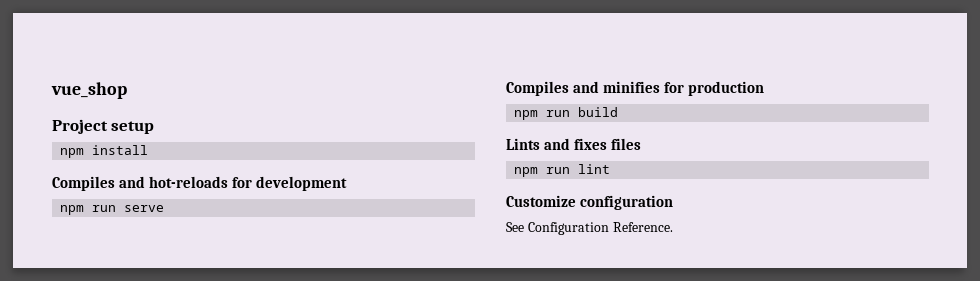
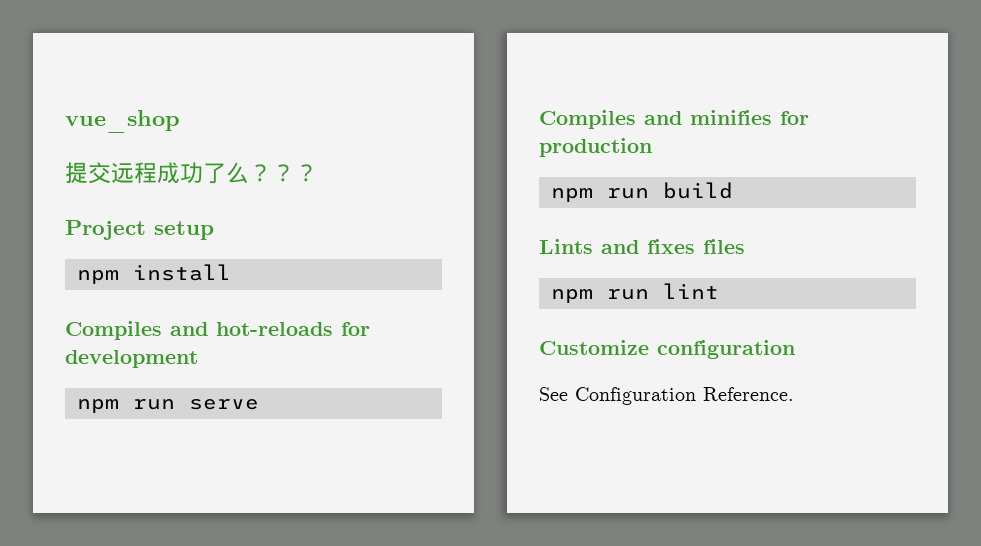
(127, 90) none -> [65,162,318,184] // 提交远程成功了么？？？

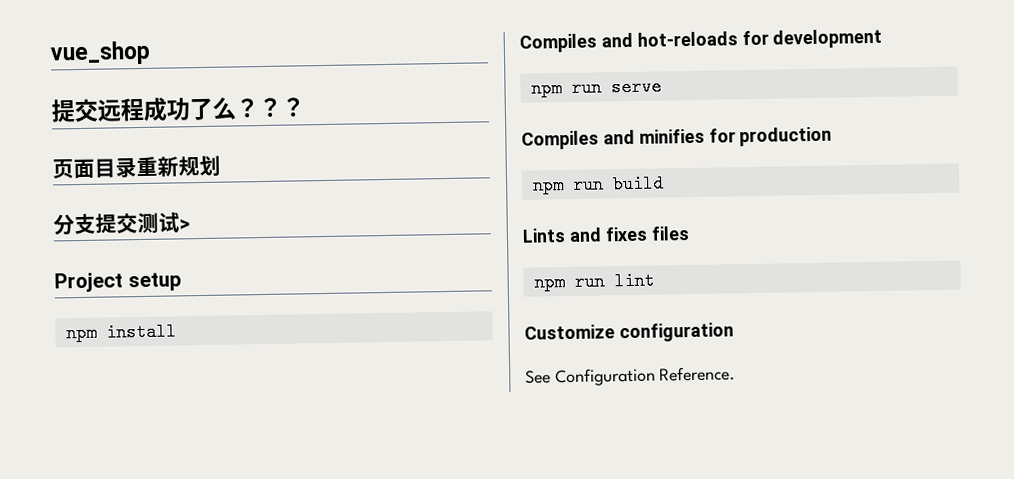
(318, 173) none -> [52,155,221,179] [53,212,190,236] // 页面目录重新规划 // 分支提交测试>

